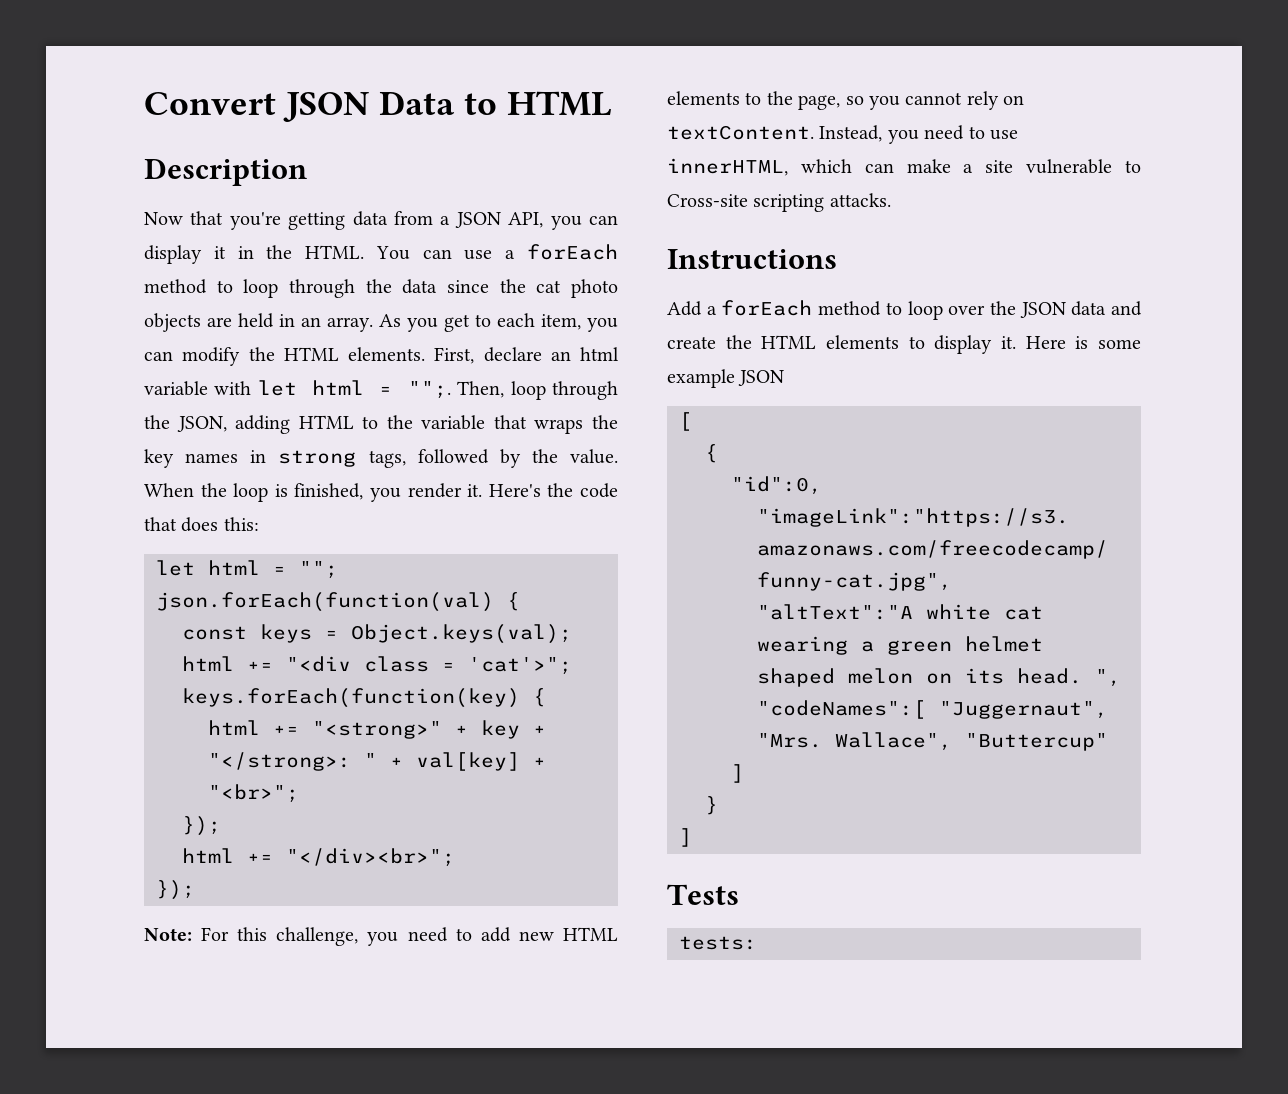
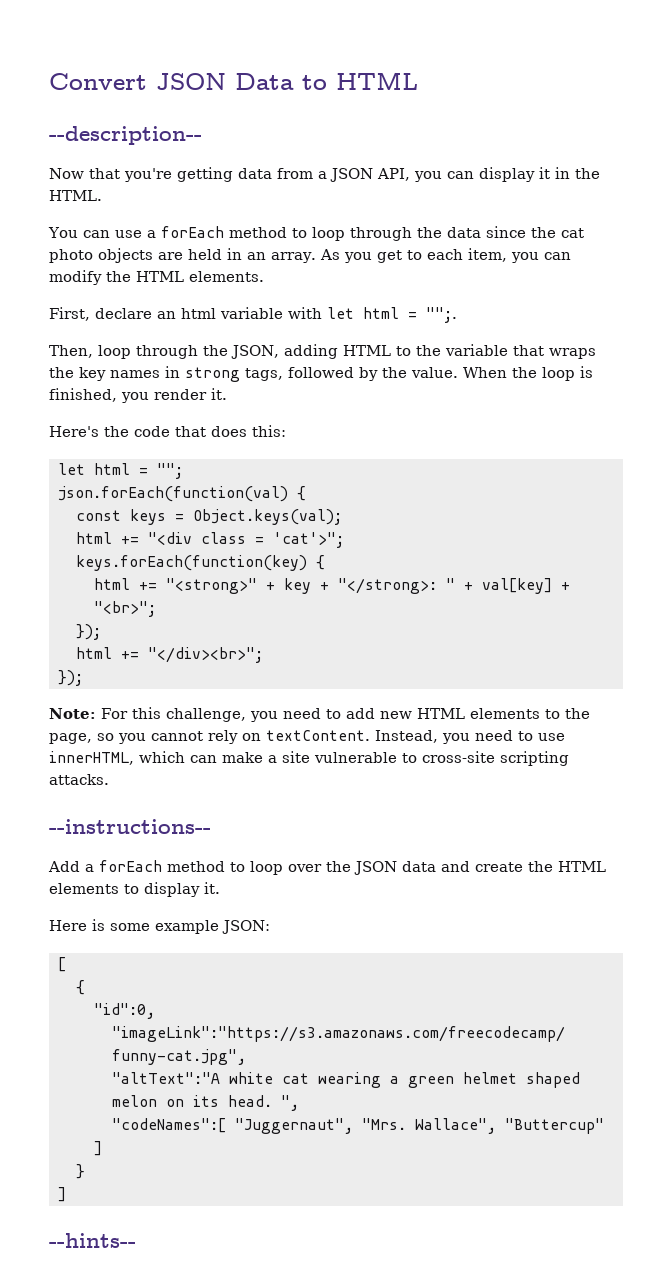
[144,158,307,186] Description -> [49,126,202,145] --description--
(365, 252) none -> (102, 195) //
(425, 354) none -> (264, 276) //
(451, 390) none -> (457, 315) //
(483, 490) none -> (227, 394) //
[667,194,748,207] Cross-site -> [422,751,495,763] cross-site
[667,249,837,269] Instructions -> [49,819,211,834] --instructions--
(1016, 342) none -> (220, 888) //
[738,370,785,386] JSON -> [222,920,270,934] JSON:
[667,884,739,905] [679,936,757,950] Tests // tests: -> [49,1233,136,1248] --hints--

